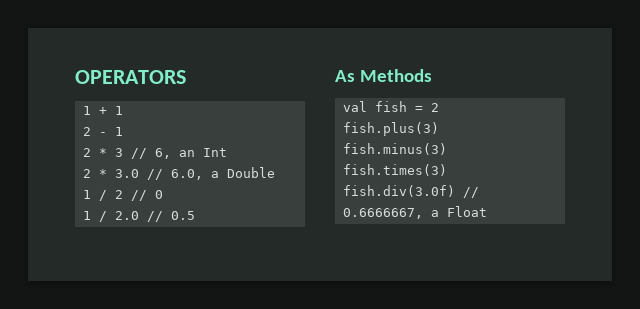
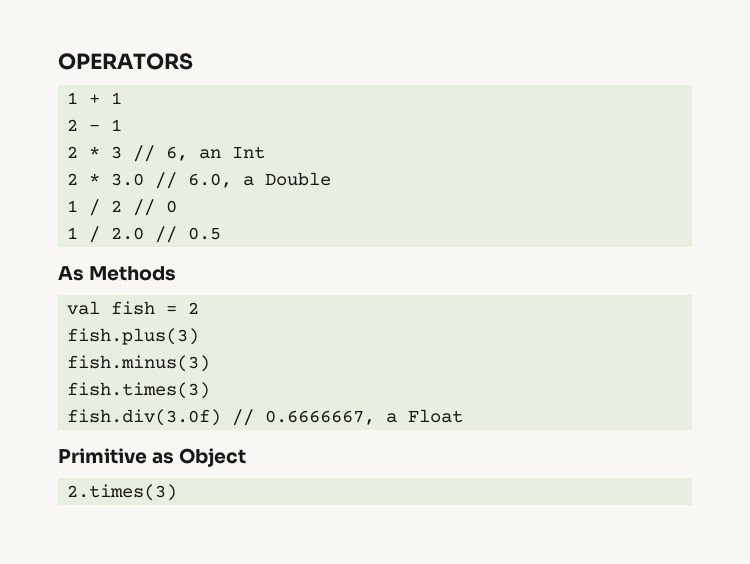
(487, 211) none -> [58,448,247,467] [67,484,177,501] // Primitive as Object // 2.times(3)

